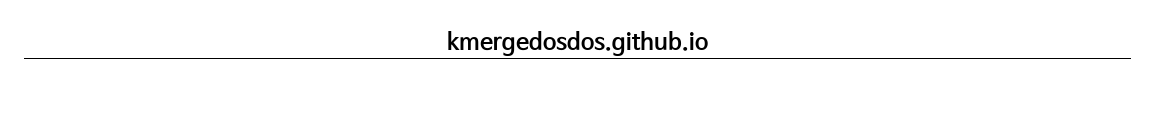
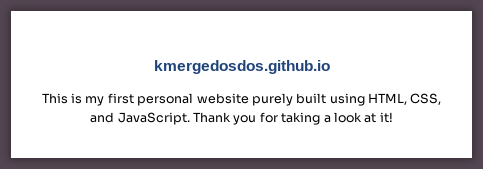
(709, 43) none -> [41,93,442,106] [90,112,393,125] // This is my first personal website purely built using HTML, CSS, and JavaScript. Thank you for taking a look at it!

